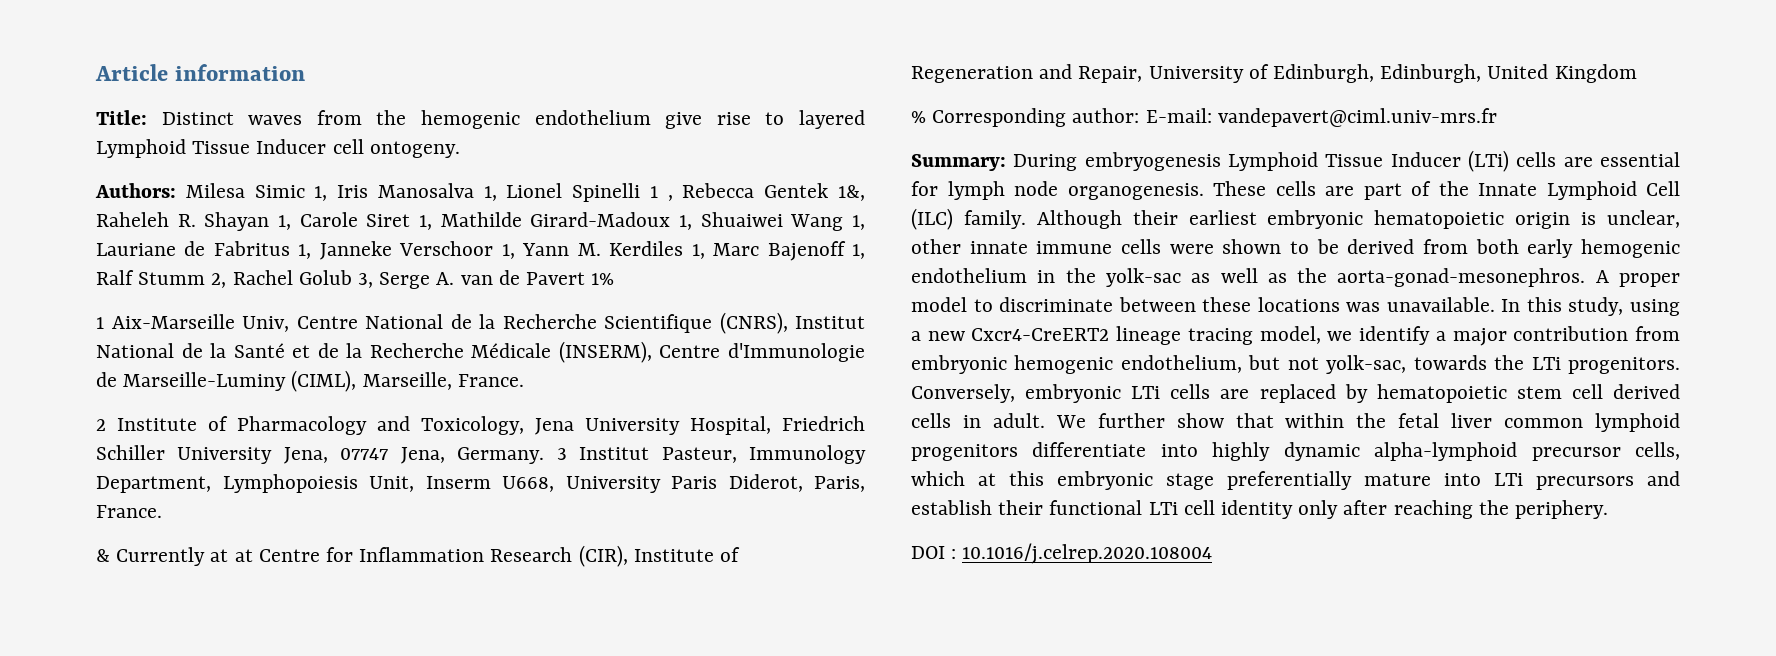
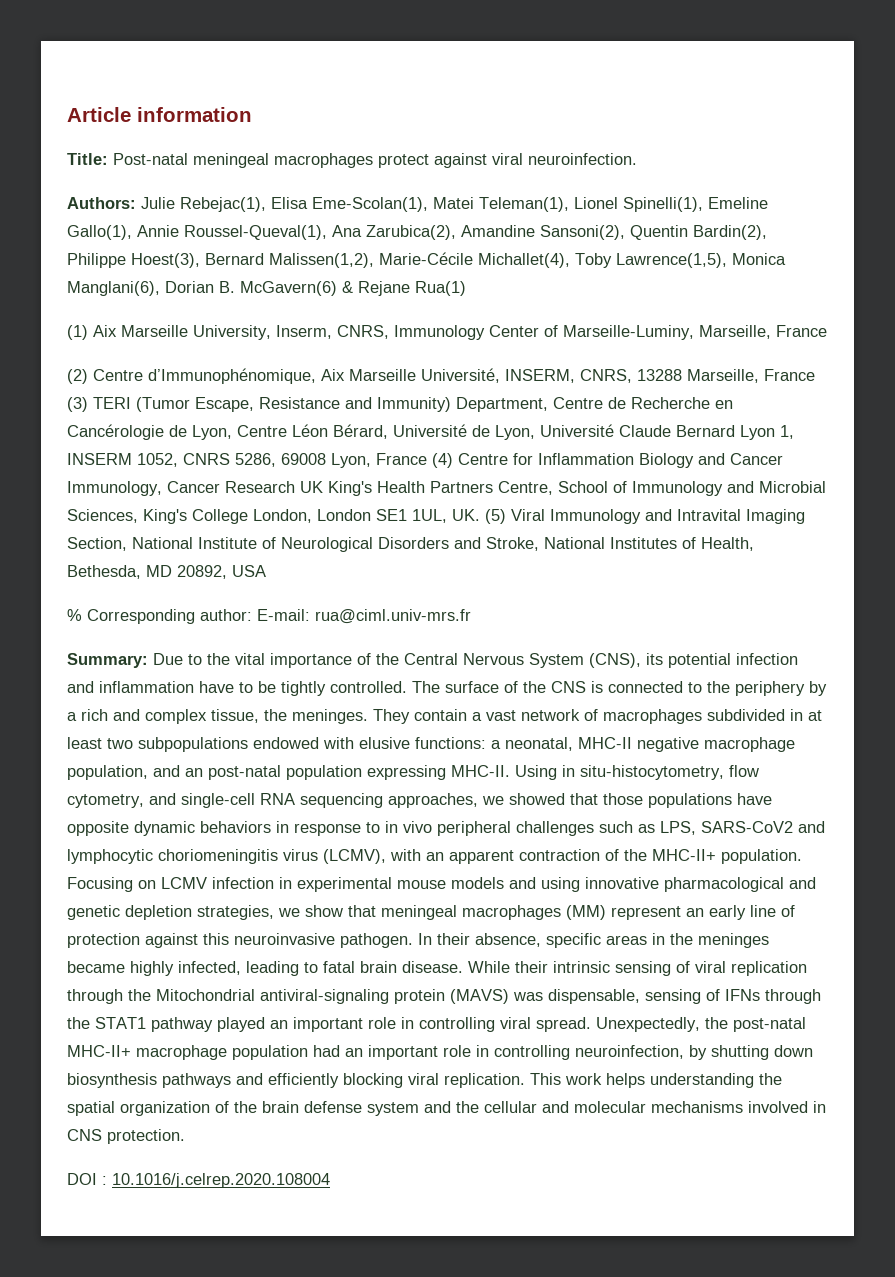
[161,110,866,129] [96,139,460,158] [95,183,865,202] [96,212,865,231] [96,241,865,261] [96,270,615,289] [96,312,865,334] [96,341,865,363] [96,370,524,392] [96,416,865,435] [96,445,866,464] [96,474,865,493] [96,505,162,518] [96,545,741,567] [911,64,1637,83] Distinct waves from the hemogenic endothelium give rise to layered Lymphoid Tissue Inducer cell ontogeny. // Authors: Milesa Simic 1, Iris Manosalva 1, Lionel Spinelli 1 , Rebecca Gentek 1&, Raheleh R. Shayan 1, Carole Siret 1, Mathilde Girard-Madoux 1, Shuaiwei Wang 1, Lauriane de Fabritus 1, Janneke Verschoor 1, Yann M. Kerdiles 1, Marc Bajenoff 1, Ralf Stumm 2, Rachel Golub 3, Serge A. van de Pavert 1% // 1 Aix-Marseille Univ, Centre National de la Recherche Scientifique (CNRS), Institut National de la Santé et de la Recherche Médicale (INSERM), Centre d'Immunologie de Marseille-Luminy (CIML), Marseille, France. // 2 Institute of Pharmacology and Toxicology, Jena University Hospital, Friedrich Schiller University Jena, 07747 Jena, Germany. 3 Institut Pasteur, Immunology Department, Lymphopoiesis Unit, Inserm U668, University Paris Diderot, Paris, France. // & Currently at at Centre for Inflammation Research (CIR), Institute of Regeneration and Repair, University of Edinburgh, Edinburgh, United Kingdom -> [113,153,637,168] [67,197,768,212] [67,225,767,240] [67,252,786,268] [67,281,466,296] [67,325,827,340] [67,368,815,384] [67,397,733,412] [67,424,794,440] [67,453,783,468] [67,481,826,496] [67,509,805,524] [67,537,754,552] [67,565,266,579] Post-natal meningeal macrophages protect against viral neuroinfection. // Authors: Julie Rebejac(1), Elisa Eme-Scolan(1), Matei Teleman(1), Lionel Spinelli(1), Emeline Gallo(1), Annie Roussel-Queval(1), Ana Zarubica(2), Amandine Sansoni(2), Quentin Bardin(2), Philippe Hoest(3), Bernard Malissen(1,2), Marie-Cécile Michallet(4), Toby Lawrence(1,5), Monica Manglani(6), Dorian B. McGavern(6) & Rejane Rua(1) // (1) Aix Marseille University, Inserm, CNRS, Immunology Center of Marseille-Luminy, Marseille, France // (2) Centre d’Immunophénomique, Aix Marseille Université, INSERM, CNRS, 13288 Marseille, France (3) TERI (Tumor Escape, Resistance and Immunity) Department, Centre de Recherche en Cancérologie de Lyon, Centre Léon Bérard, Université de Lyon, Université Claude Bernard Lyon 1, INSERM 1052, CNRS 5286, 69008 Lyon, France (4) Centre for Inflammation Biology and Cancer Immunology, Cancer Research UK King's Health Partners Centre, School of Immunology and Microbial Sciences, King's College London, London SE1 1UL, UK. (5) Viral Immunology and Intravital Imaging Section, National Institute of Neurological Disorders and Stroke, National Institutes of Health, Bethesda, MD 20892, USA
[1217,108,1497,127] vandepavert@ciml.univ-mrs.fr -> [315,609,471,624] rua@ciml.univ-mrs.fr
[1013,150,1680,172] [911,181,1680,200] [911,208,1680,230] [911,239,1680,258] [911,268,1680,287] [911,297,1680,316] [911,326,1680,346] [911,355,1680,374] [911,384,1680,403] [911,413,1680,432] [911,442,1680,461] [911,471,1680,490] [911,500,1609,519] During embryogenesis Lymphoid Tissue Inducer (LTi) cells are essential for lymph node organogenesis. These cells are part of the Innate Lymphoid Cell (ILC) family. Although their earliest embryonic hematopoietic origin is unclear, other innate immune cells were shown to be derived from both early hemogenic endothelium in the yolk-sac as well as the aorta-gonad-mesonephros. A proper model to discriminate between these locations was unavailable. In this study, using a new Cxcr4-CreERT2 lineage tracing model, we identify a major contribution from embryonic hemogenic endothelium, but not yolk-sac, towards the LTi progenitors. Conversely, embryonic LTi cells are replaced by hematopoietic stem cell derived cells in adult. We further show that within the fetal liver common lymphoid progenitors differentiate into highly dynamic alpha-lymphoid precursor cells, which at this embryonic stage preferentially mature into LTi precursors and establish their functional LTi cell identity only after reaching the periphery. -> [153,653,798,668] [67,681,827,696] [67,709,822,724] [67,737,795,752] [67,765,759,780] [67,793,772,808] [67,821,825,836] [67,849,802,864] [67,877,816,892] [67,905,795,920] [67,933,769,948] [67,961,807,976] [67,989,821,1004] [67,1017,806,1032] [67,1045,813,1060] [67,1073,782,1088] [67,1101,826,1116] [67,1129,185,1144] Due to the vital importance of the Central Nervous System (CNS), its potential infection and inflammation have to be tightly controlled. The surface of the CNS is connected to the periphery by a rich and complex tissue, the meninges. They contain a vast network of macrophages subdivided in at least two subpopulations endowed with elusive functions: a neonatal, MHC-II negative macrophage population, and an post-natal population expressing MHC-II. Using in situ-histocytometry, flow cytometry, and single-cell RNA sequencing approaches, we showed that those populations have opposite dynamic behaviors in response to in vivo peripheral challenges such as LPS, SARS-CoV2 and lymphocytic choriomeningitis virus (LCMV), with an apparent contraction of the MHC-II+ population. Focusing on LCMV infection in experimental mouse models and using innovative pharmacological and genetic depletion strategies, we show that meningeal macrophages (MM) represent an early line of protection against this neuroinvasive pathogen. In their absence, specific areas in the meninges became highly infected, leading to fatal brain disease. While their intrinsic sensing of viral replication through the Mitochondrial antiviral-signaling protein (MAVS) was dispensable, sensing of IFNs through the STAT1 pathway played an important role in controlling viral spread. Unexpectedly, the post-natal MHC-II+ macrophage population had an important role in controlling neuroinfection, by shutting down biosynthesis pathways and efficiently blocking viral replication. This work helps understanding the spatial organization of the brain defense system and the cellular and molecular mechanisms involved in CNS protection.

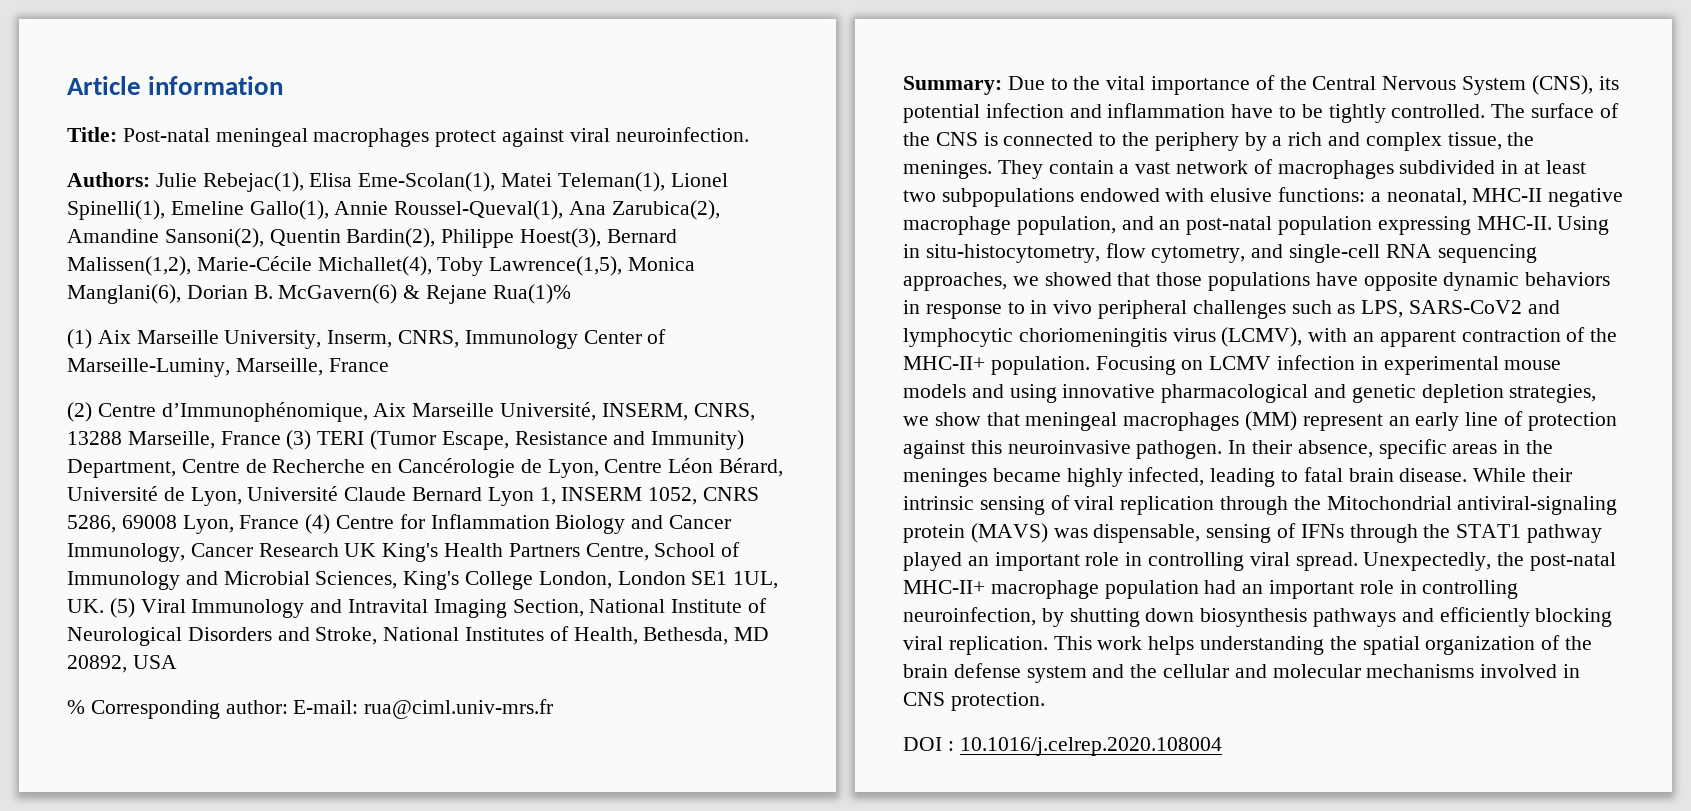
[415,281,466,296] Rua(1) -> [492,284,571,304] Rua(1)%

